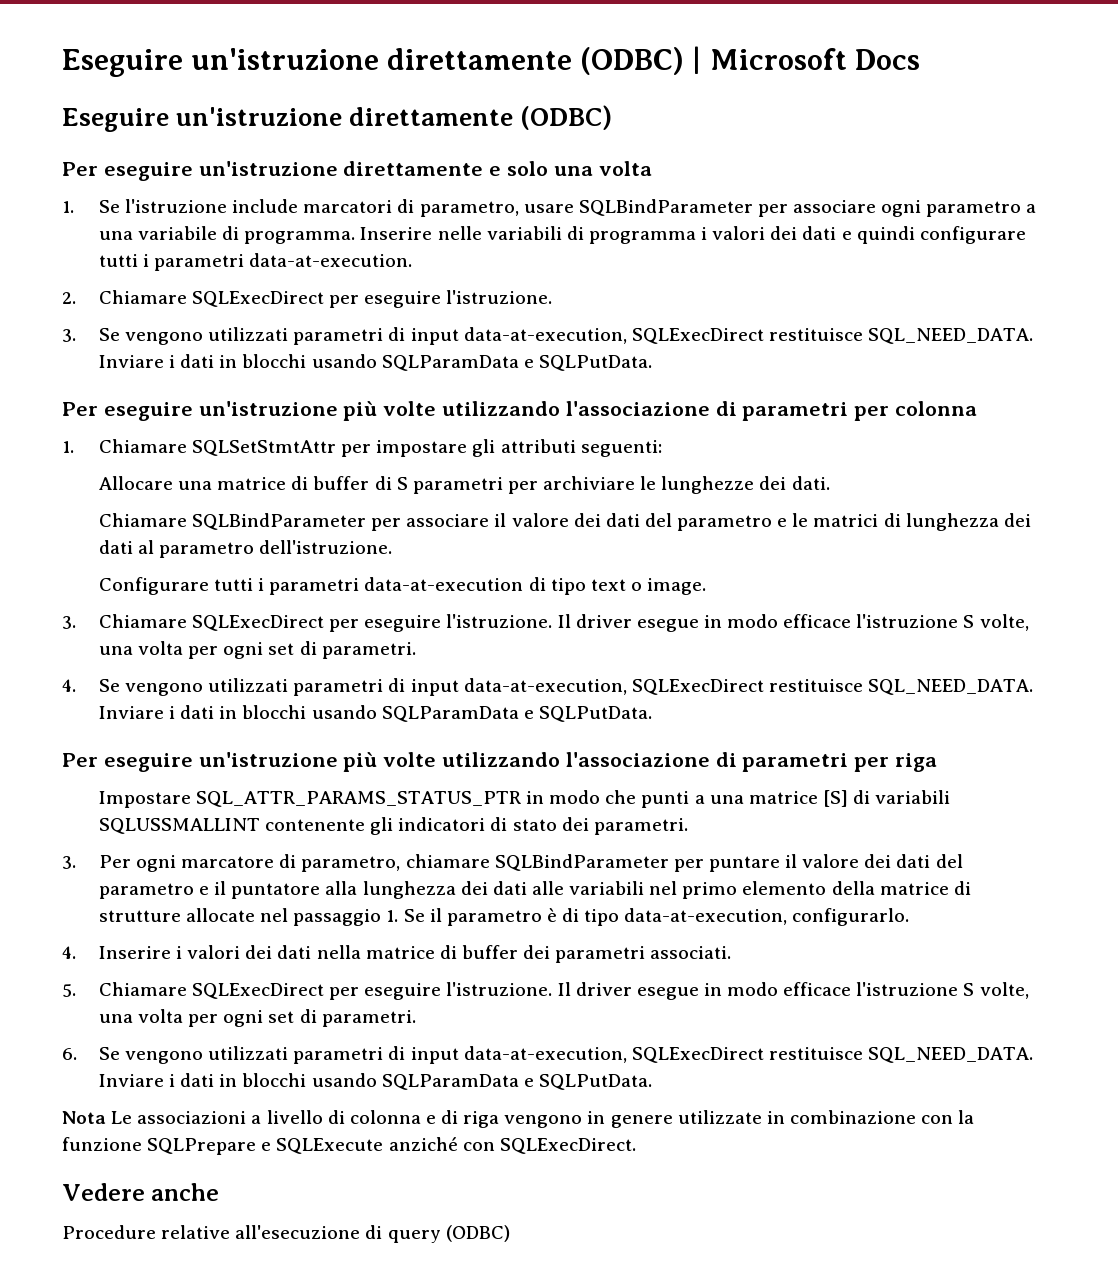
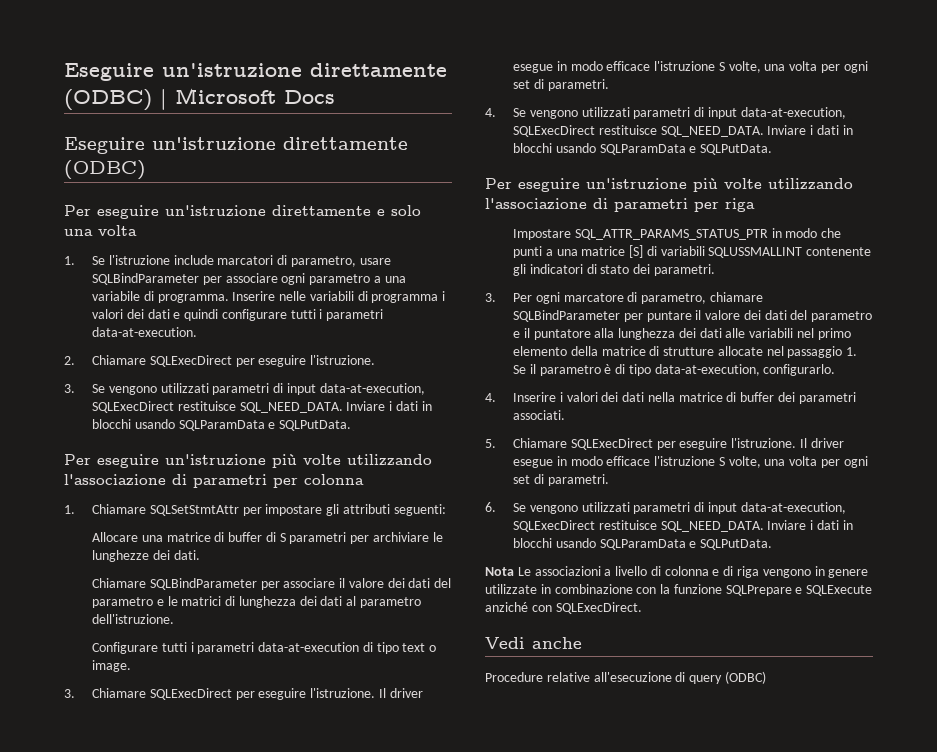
[62,1183,145,1201] Vedere -> [485,637,525,649] Vedi

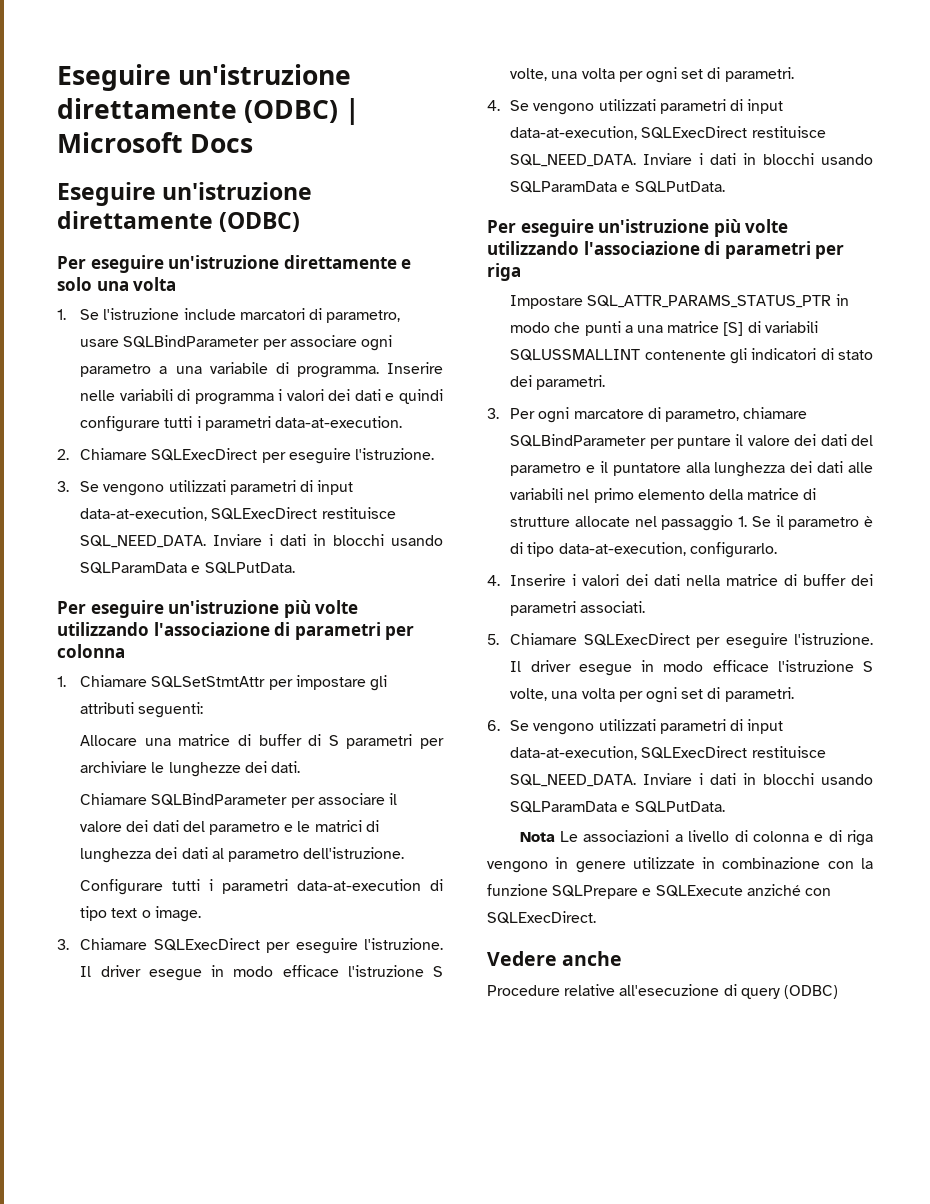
[485,637,525,649] Vedi -> [487,951,557,966] Vedere

